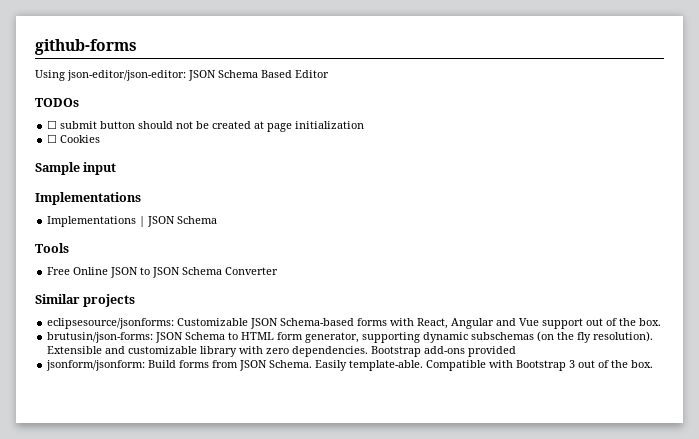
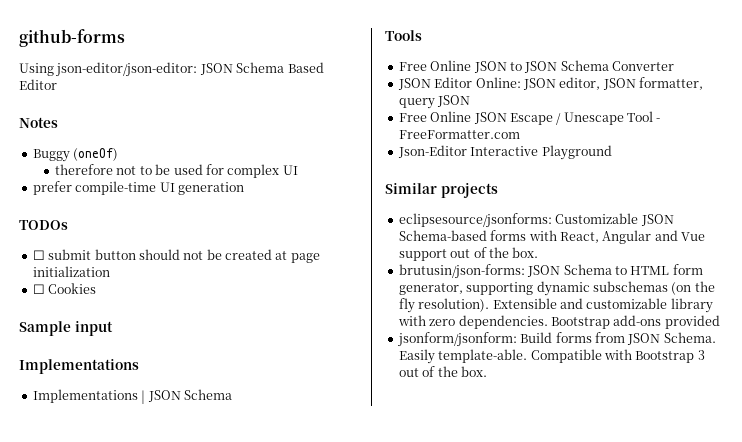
(329, 74) none -> [19,117,58,128] [32,148,119,162] [55,164,298,178] [32,181,244,195] // Notes // Buggy (oneOf) // therefore not to be used for complex UI // prefer compile-time UI generation
(279, 271) none -> [397,77,703,90] [398,95,471,109] [398,111,661,125] [398,130,520,139] [397,145,612,160] // JSON Editor Online: JSON editor, JSON formatter, query JSON // Free Online JSON Escape / Unescape Tool - FreeFormatter.com // Json-Editor Interactive Playground

